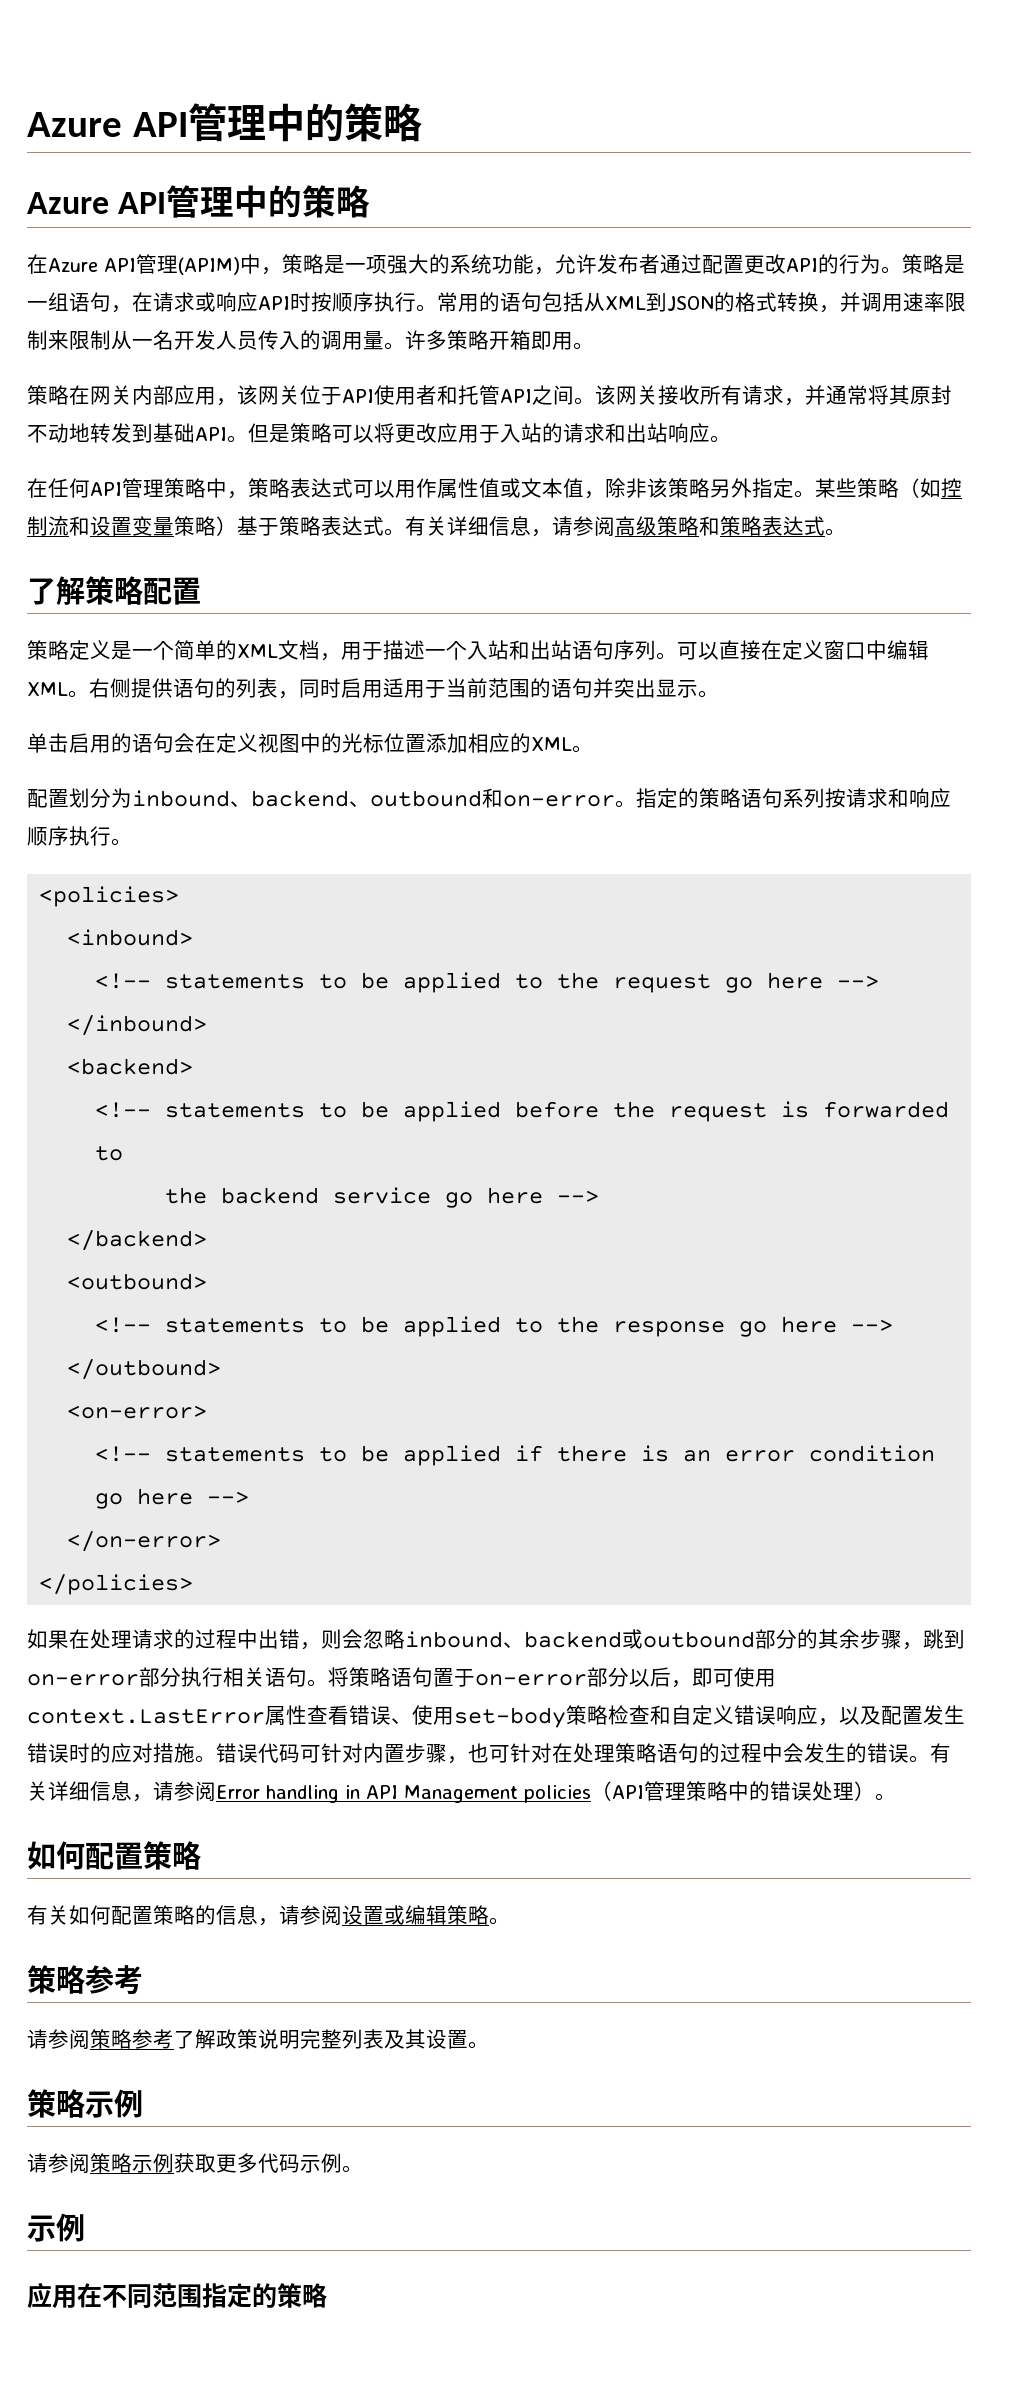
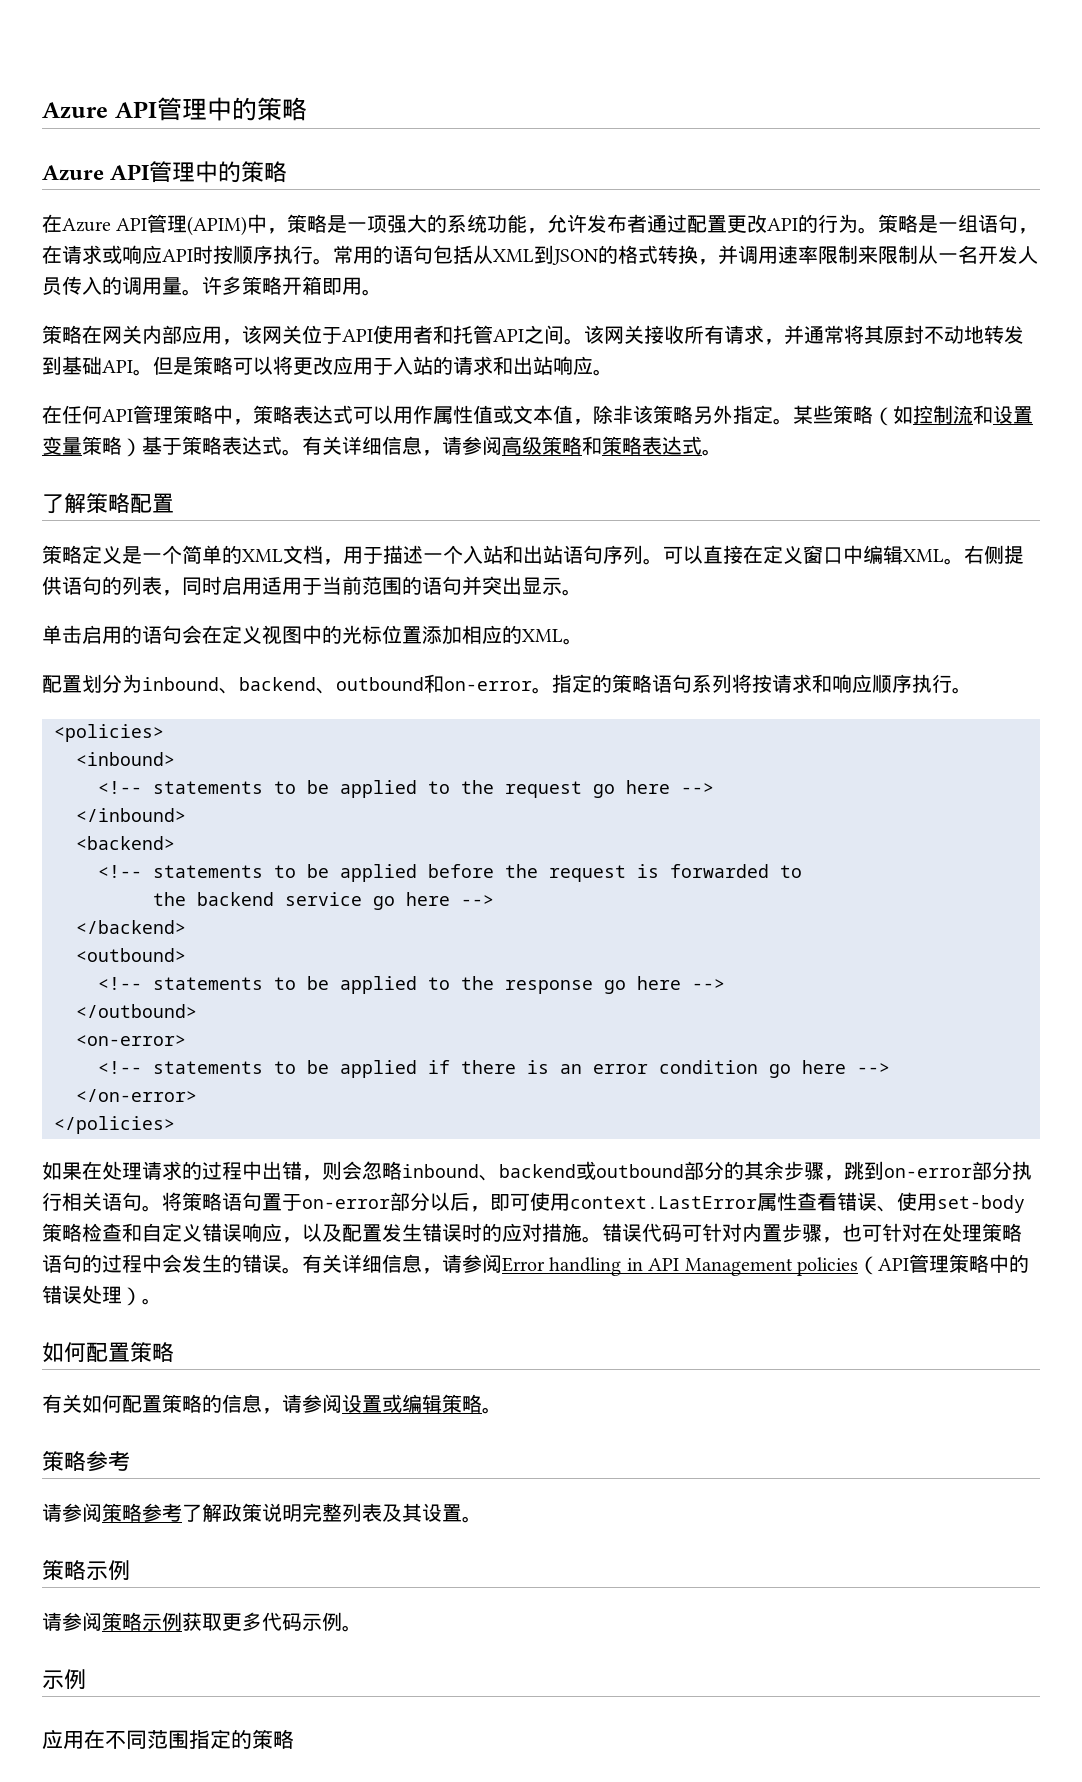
(825, 798) none -> [732,674,752,693] 将

